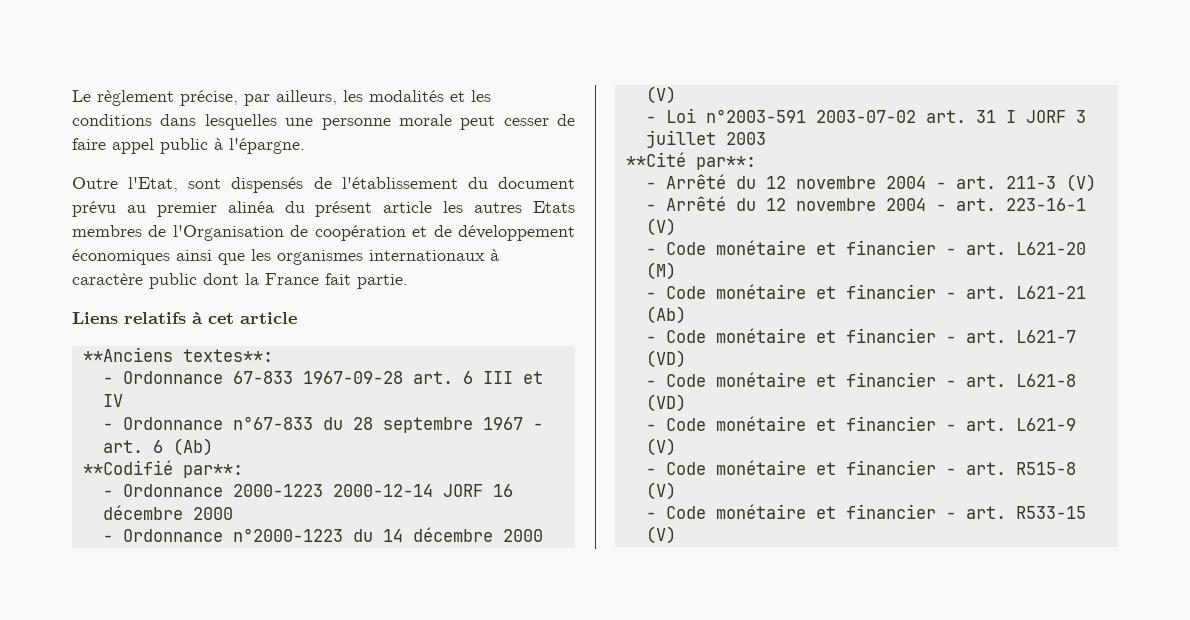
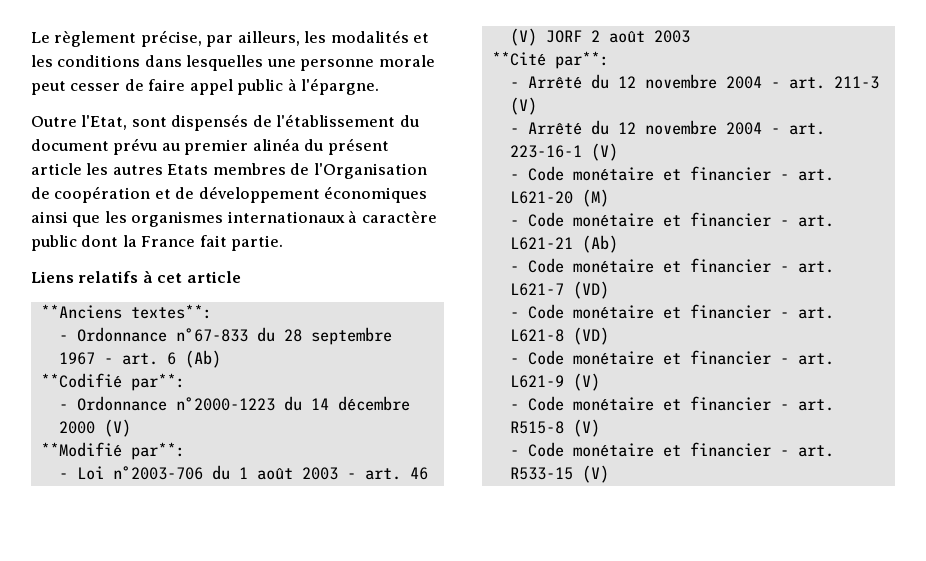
[102,371,543,384] [102,394,123,407] // - Ordonnance 67-833 1967-09-28 art. 6 III et IV -> (212, 311) none
[102,484,513,497] [102,505,233,520] // - Ordonnance 2000-1223 2000-12-14 JORF 16 décembre 2000 -> (185, 382) none
(676, 95) none -> [40,442,185,460] // **Modifié par**:
[705,109,1086,123] [645,130,716,148] n°2003-591 2003-07-02 art. 31 I JORF 3 juillet -> [112,465,428,480] [509,28,645,46] n°2003-706 du 1 août 2003 - art. 46 (V) JORF 2 août

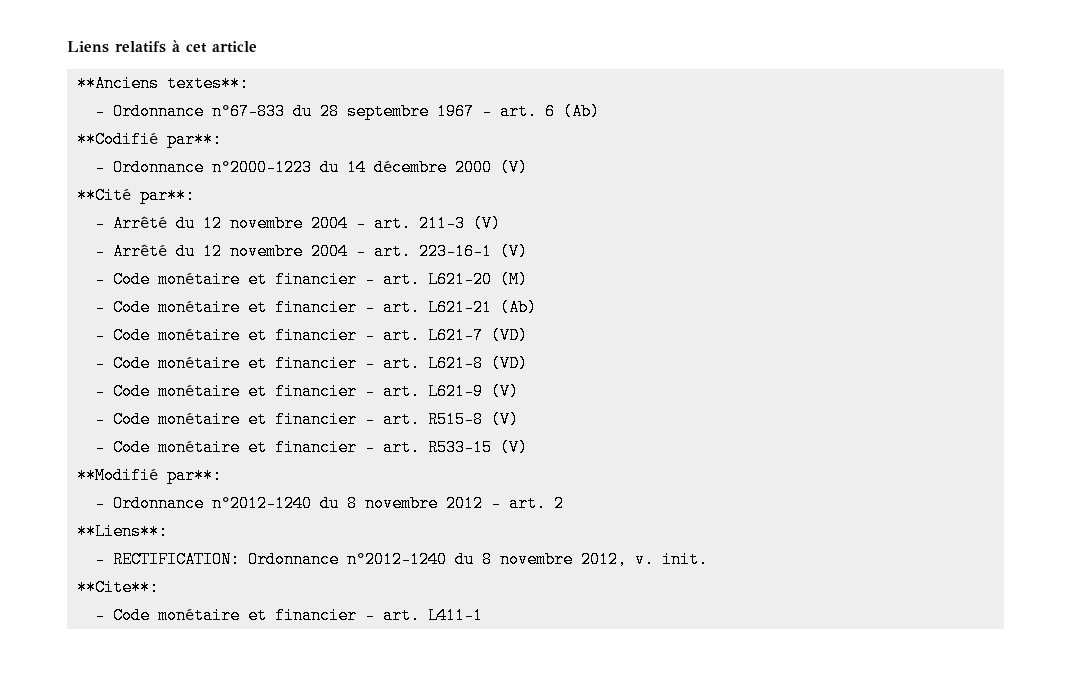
[31,30,430,47] [31,55,435,71] [31,78,380,95] [31,114,419,131] [31,138,389,155] [31,163,427,179] [31,186,428,203] [31,210,437,227] [31,235,284,251] Le règlement précise, par ailleurs, les modalités et les conditions dans lesquelles une personne morale peut cesser de faire appel public à l'épargne. // Outre l'Etat, sont dispensés de l'établissement du document prévu au premier alinéa du présent article les autres Etats membres de l'Organisation de coopération et de développement économiques ainsi que les organismes internationaux à caractère public dont la France fait partie. // -> (67, 47) none
[40,442,185,460] [58,465,428,480] [509,28,690,46] // **Modifié par**: // - Loi n°2003-706 du 1 août 2003 - art. 46 (V) JORF 2 août 2003 -> (528, 167) none
(609, 474) none -> [76,467,222,484] [94,495,564,512] [76,523,168,540] [94,551,708,568] [76,579,159,596] [94,607,483,624] // **Modifié par**: // - Ordonnance n°2012-1240 du 8 novembre 2012 - art. 2 // **Liens**: // - RECTIFICATION: Ordonnance n°2012-1240 du 8 novembre 2012, v. init. // **Cite**: // - Code monétaire et financier - art. L411-1

